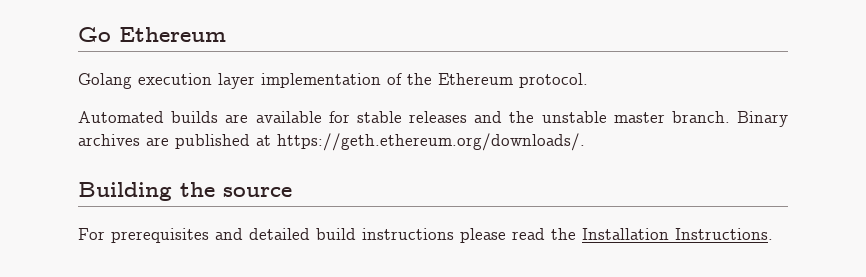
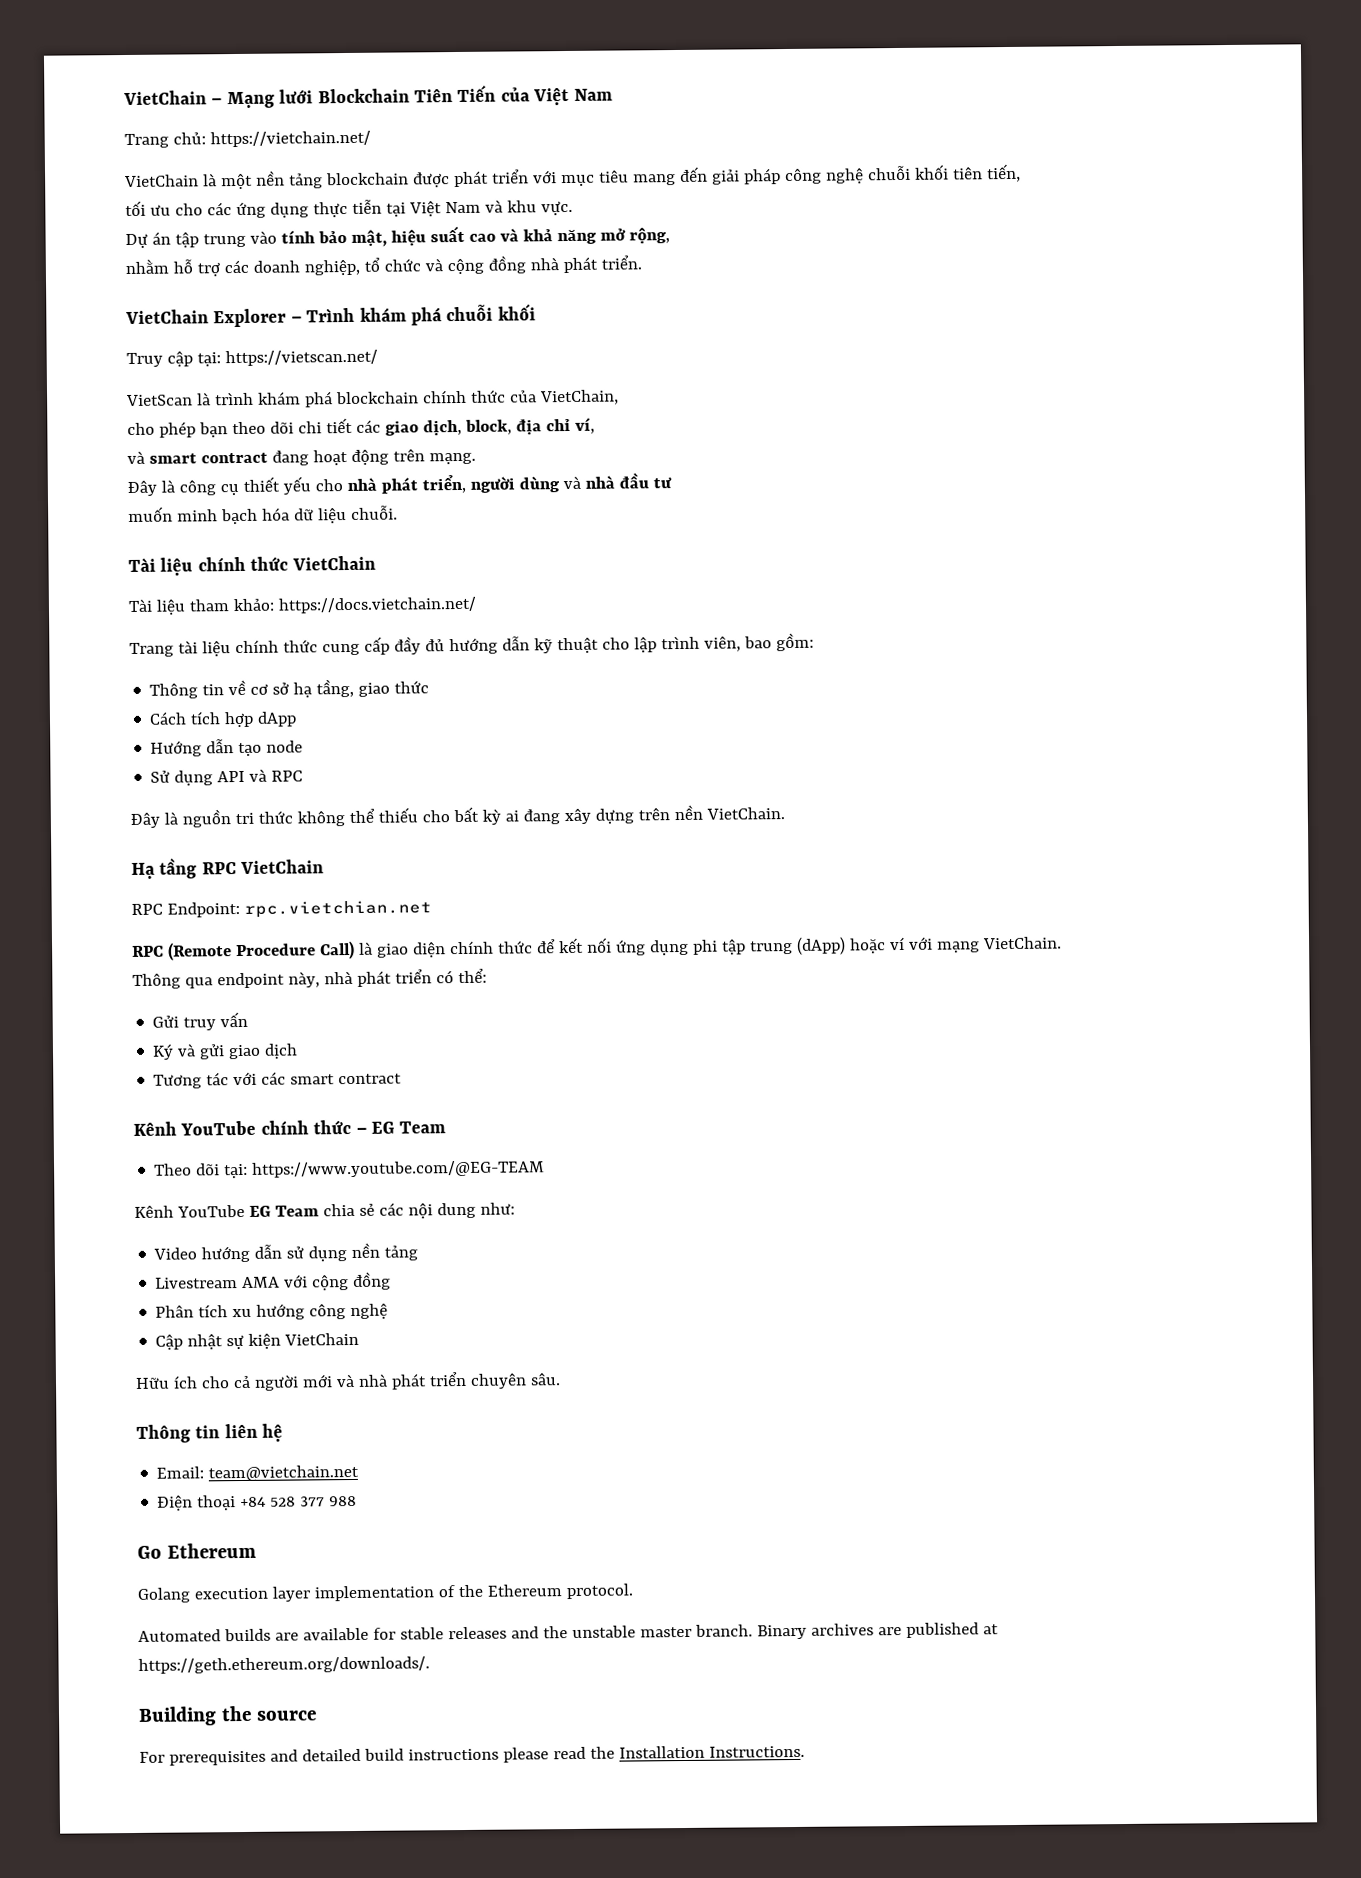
(78, 34) none -> [123,85,613,109] [124,130,371,149] [124,163,1021,190] [125,199,573,219] [125,225,670,249] [125,255,642,277] [125,304,536,328] [126,349,378,368] [126,389,619,408] [127,417,595,438] [127,449,476,466] [127,472,672,496] [128,505,398,525] [128,555,376,576] [128,596,477,615] [129,632,814,657] [149,678,430,699] [149,711,298,728] [150,739,304,757] [150,768,304,786] [130,804,785,828] [131,858,325,879] [131,900,432,918] [132,936,1062,961] [132,968,487,989] [152,1011,249,1031] [152,1043,299,1060] [153,1071,403,1089] [133,1119,447,1136] [154,1160,546,1179] [134,1202,515,1219] [153,1242,419,1263] [155,1271,392,1291] [155,1303,389,1320] [155,1332,360,1350] [135,1371,561,1391] [136,1423,284,1443] [156,1464,360,1482] [157,1495,358,1511] VietChain – Mạng lưới Blockchain Tiên Tiến của Việt Nam // Trang chủ: https://vietchain.net/ // VietChain là một nền tảng blockchain được phát triển với mục tiêu mang đến giải pháp công nghệ chuỗi khối tiên tiến, // tối ưu cho các ứng dụng thực tiễn tại Việt Nam và khu vực. // Dự án tập trung vào tính bảo mật, hiệu suất cao và khả năng mở rộng, // nhằm hỗ trợ các doanh nghiệp, tổ chức và cộng đồng nhà phát triển. // VietChain Explorer – Trình khám phá chuỗi khối // Truy cập tại: https://vietscan.net/ // VietScan là trình khám phá blockchain chính thức của VietChain, // cho phép bạn theo dõi chi tiết các giao dịch, block, địa chỉ ví, // và smart contract đang hoạt động trên mạng. // Đây là công cụ thiết yếu cho nhà phát triển, người dùng và nhà đầu tư // muốn minh bạch hóa dữ liệu chuỗi. // Tài liệu chính thức VietChain // Tài liệu tham khảo: https://docs.vietchain.net/ // Trang tài liệu chính thức cung cấp đầy đủ hướng dẫn kỹ thuật cho lập trình viên, bao gồm: // Thông tin về cơ sở hạ tầng, giao thức // Cách tích hợp dApp // Hướng dẫn tạo node // Sử dụng API và RPC // Đây là nguồn tri thức không thể thiếu cho bất kỳ ai đang xây dựng trên nền VietChain. // Hạ tầng RPC VietChain // RPC Endpoint: rpc.vietchian.net // RPC (Remote Procedure Call) là giao diện chính thức để kết nối ứng dụng phi tập trung (dApp) hoặc ví với mạng VietChain. // Thông qua endpoint này, nhà phát triển có thể: // Gửi truy vấn // Ký và gửi giao dịch // Tương tác với các smart contract // Kênh YouTube chính thức – EG Team // Theo dõi tại: https://www.youtube.com/@EG-TEAM // Kênh YouTube EG Team chia sẻ các nội dung như: // Video hướng dẫn sử dụng nền tảng // Livestream AMA với cộng đồng // Phân tích xu hướng công nghệ // Cập nhật sự kiện VietChain // Hữu ích cho cả người mới và nhà phát triển chuyên sâu. // Thông tin liên hệ // Email: team@vietchain.net // Điện thoại +84 528 377 988 //

